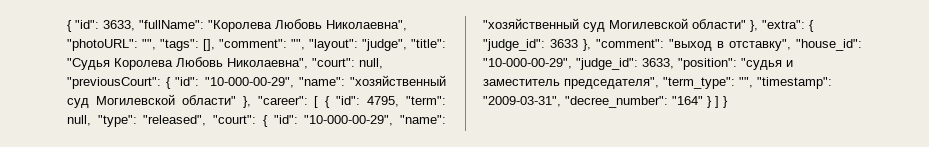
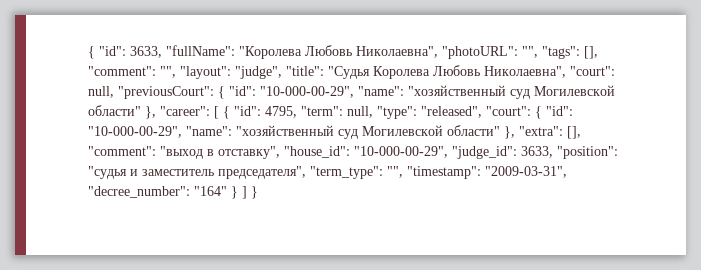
[809,20,814,32] [483,39,591,51] { "judge_id": 3633 }, -> [567,126,581,139] [],

